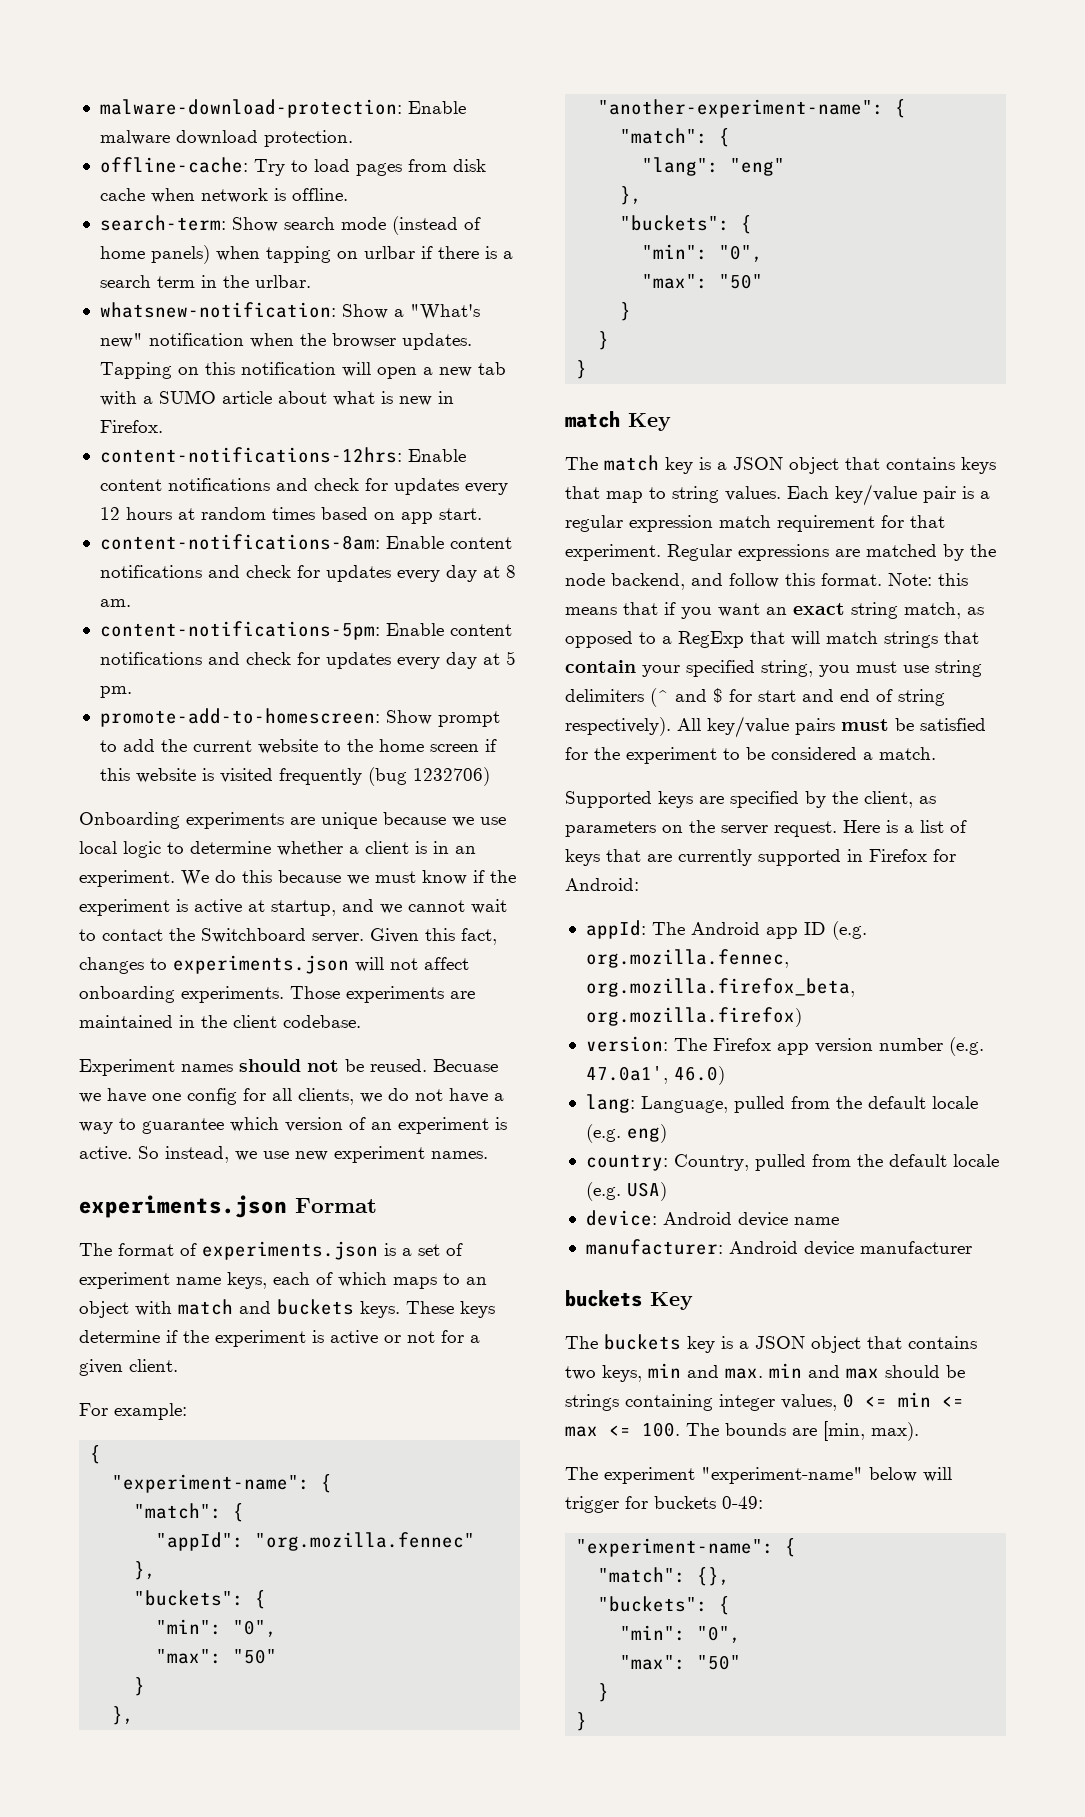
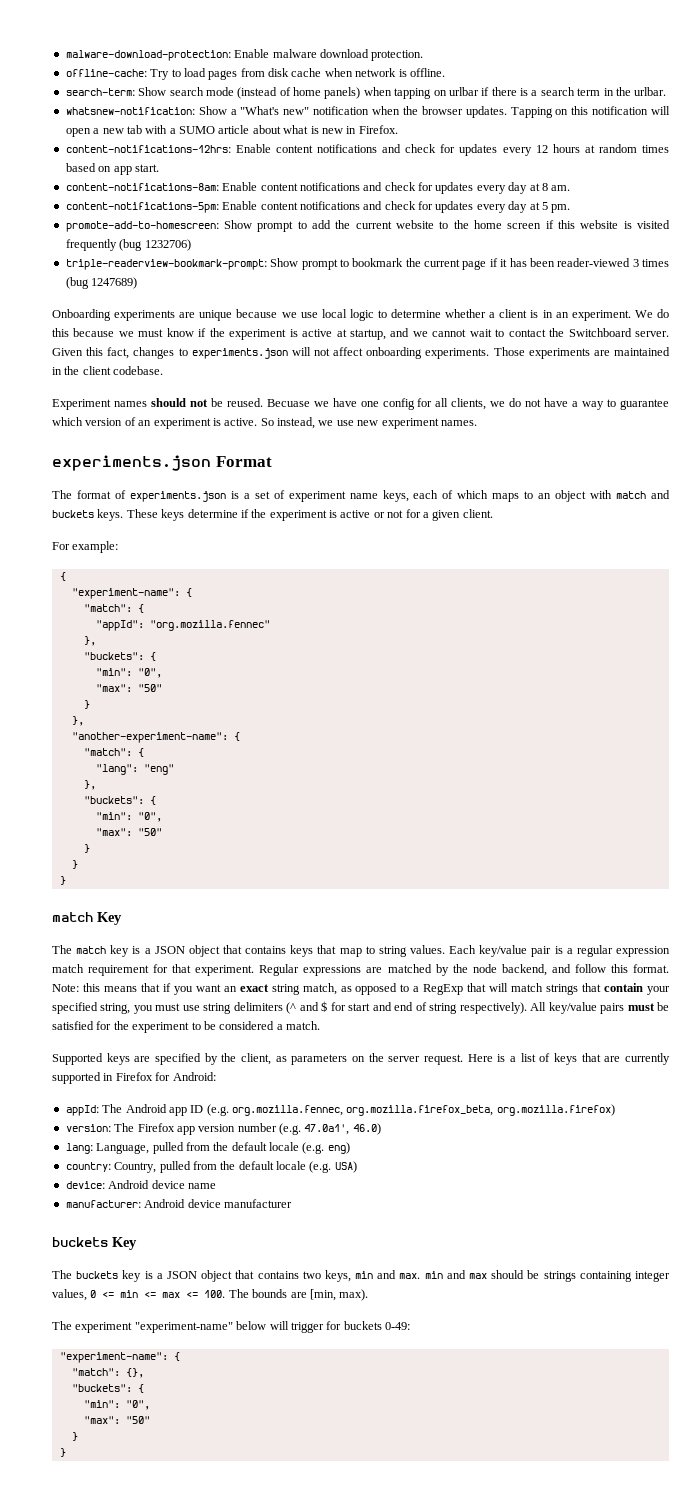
(490, 776) none -> [65,258,669,270] [65,277,138,289] // triple-readerview-bookmark-prompt: Show prompt to bookmark the current page if it has been reader-viewed 3 times (bug 1247689)

